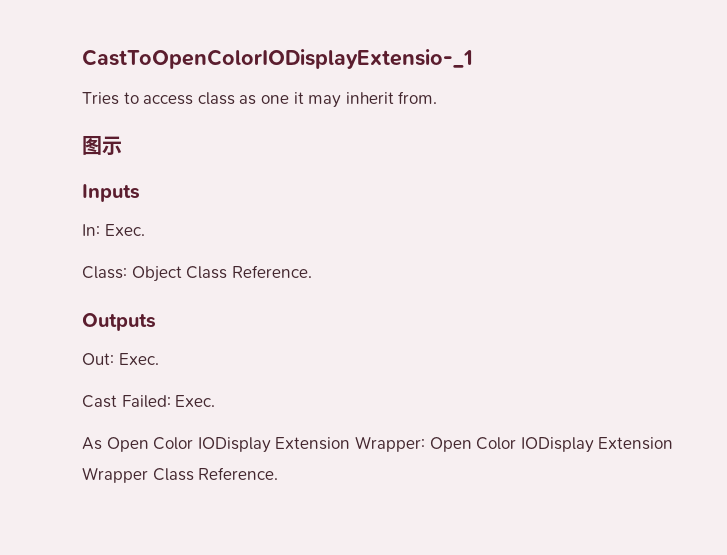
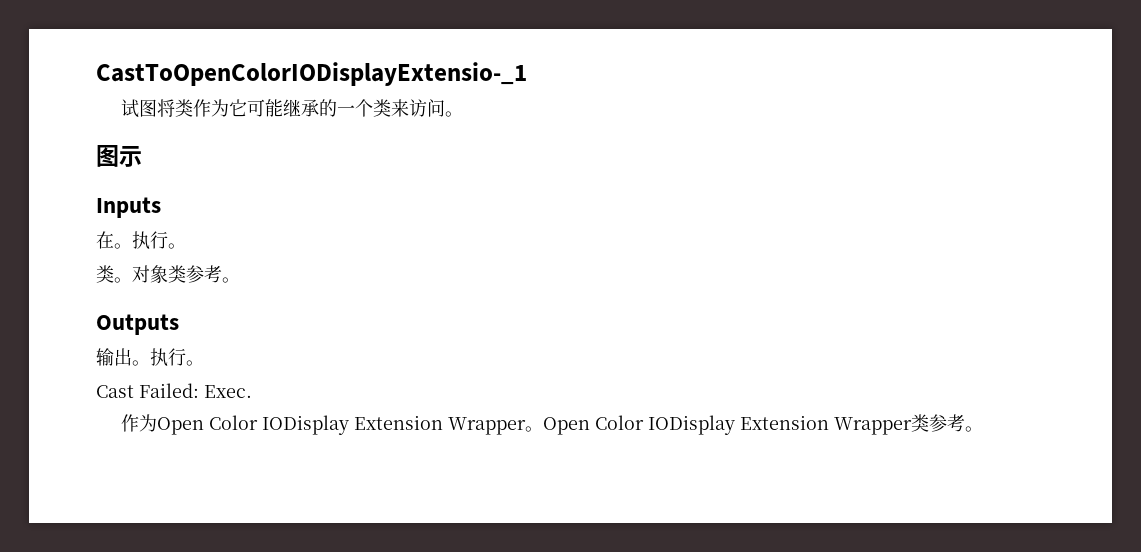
[82,91,438,108] [82,136,122,155] [82,184,140,202] [82,224,145,236] [82,265,312,282] [82,313,156,331] [82,353,159,365] [82,395,216,408] [82,436,674,453] [82,467,279,483] Tries to access class as one it may inherit from. // 图示 // Inputs // In: Exec. // Class: Object Class Reference. // Outputs // Out: Exec. // Cast Failed: Exec. // As Open Color IODisplay Extension Wrapper: Open Color IODisplay Extension Wrapper Class Reference. -> [120,99,463,118] [96,145,142,167] [96,197,161,218] [96,231,186,249] [96,265,240,283] [96,314,179,335] [96,348,204,366] [96,383,252,398] [120,414,983,435] 试图将类作为它可能继承的一个类来访问。 // 图示 // Inputs // 在。执行。 // 类。对象类参考。 // Outputs // 输出。执行。 // Cast Failed: Exec. // 作为Open Color IODisplay Extension Wrapper。Open Color IODisplay Extension Wrapper类参考。

